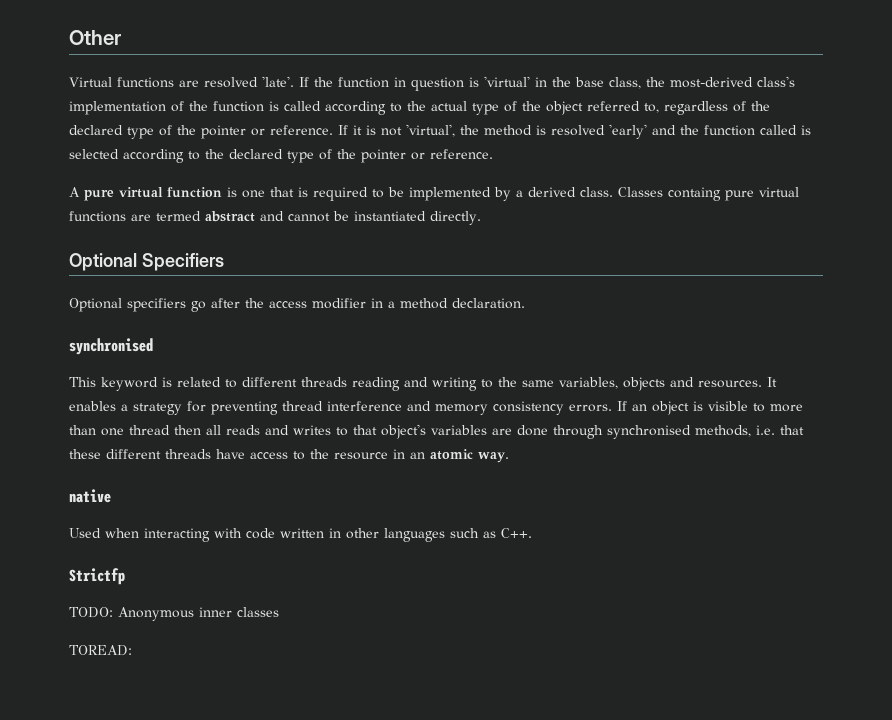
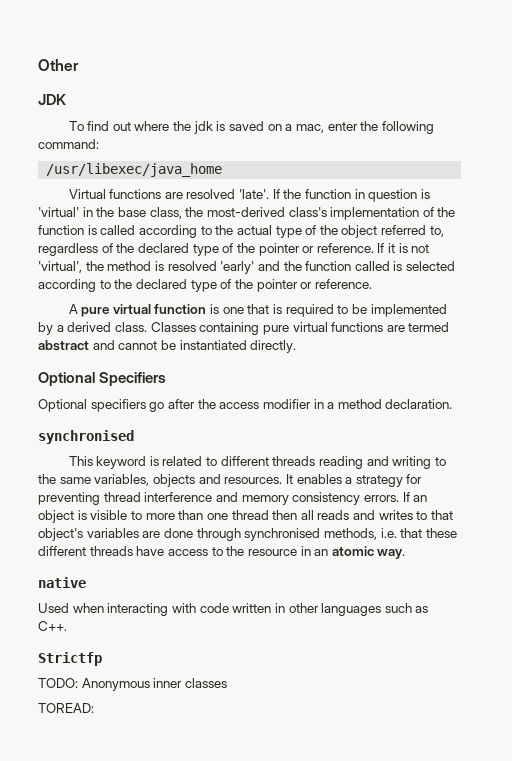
(121, 37) none -> [38,94,66,105] [68,121,434,134] [38,139,99,149] [46,163,223,177] // JDK // To find out where the jdk is saved on a mac, enter the following command: // /usr/libexec/java_home
[668,187,721,201] containg -> [199,322,260,335] containing

